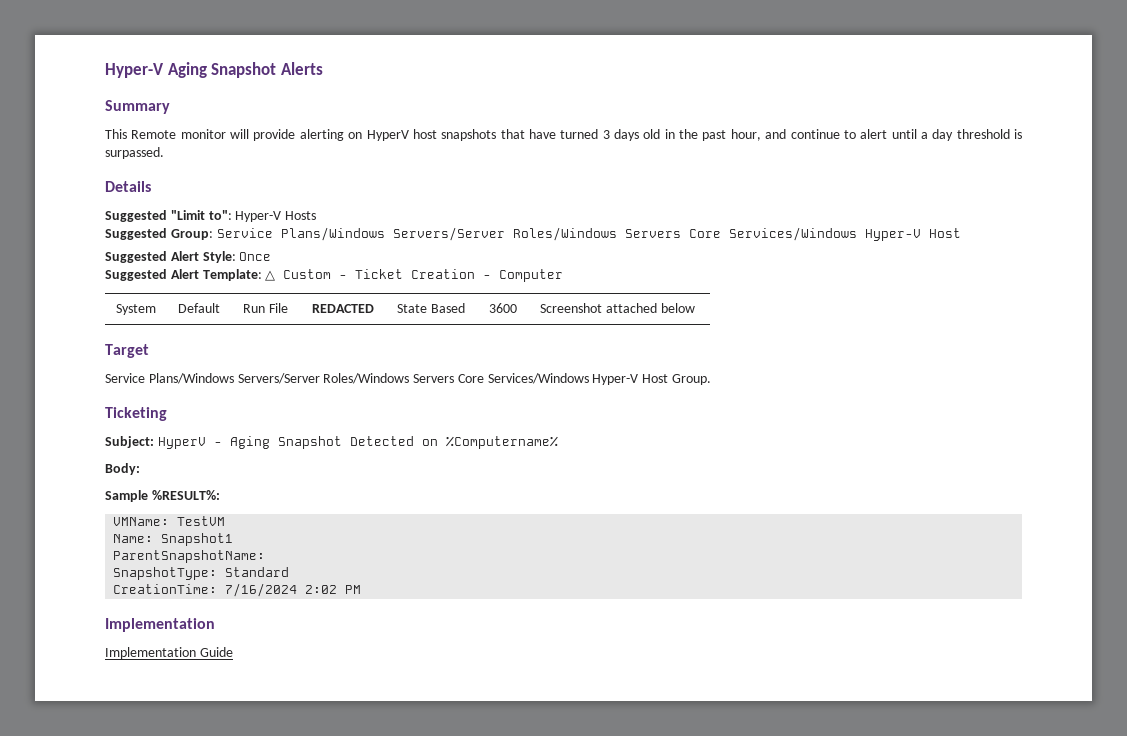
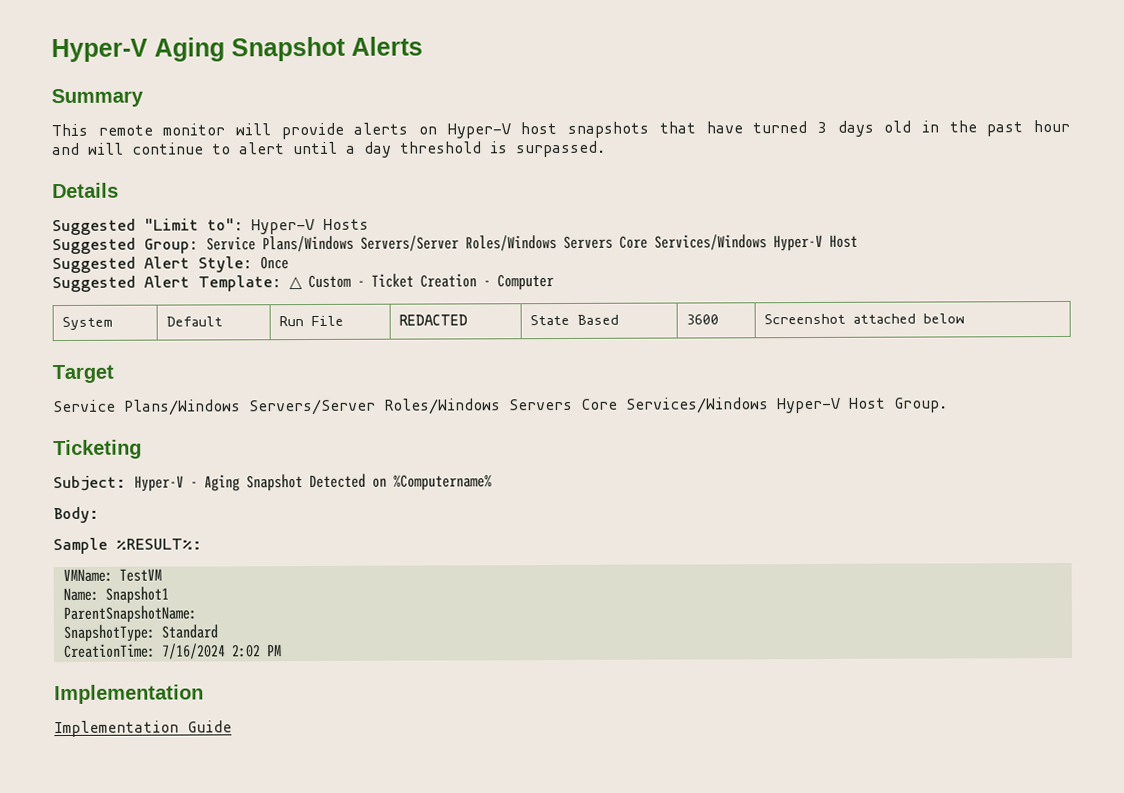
[131,130,177,139] Remote -> [97,124,153,136] remote
[299,129,409,141] alerting on HyperV -> [353,122,511,139] alerts on Hyper-V
[730,129,787,141] hour, and -> [1033,119,1071,133] [51,142,124,156] hour and will
[157,437,206,449] HyperV -> [134,475,184,492] Hyper-V

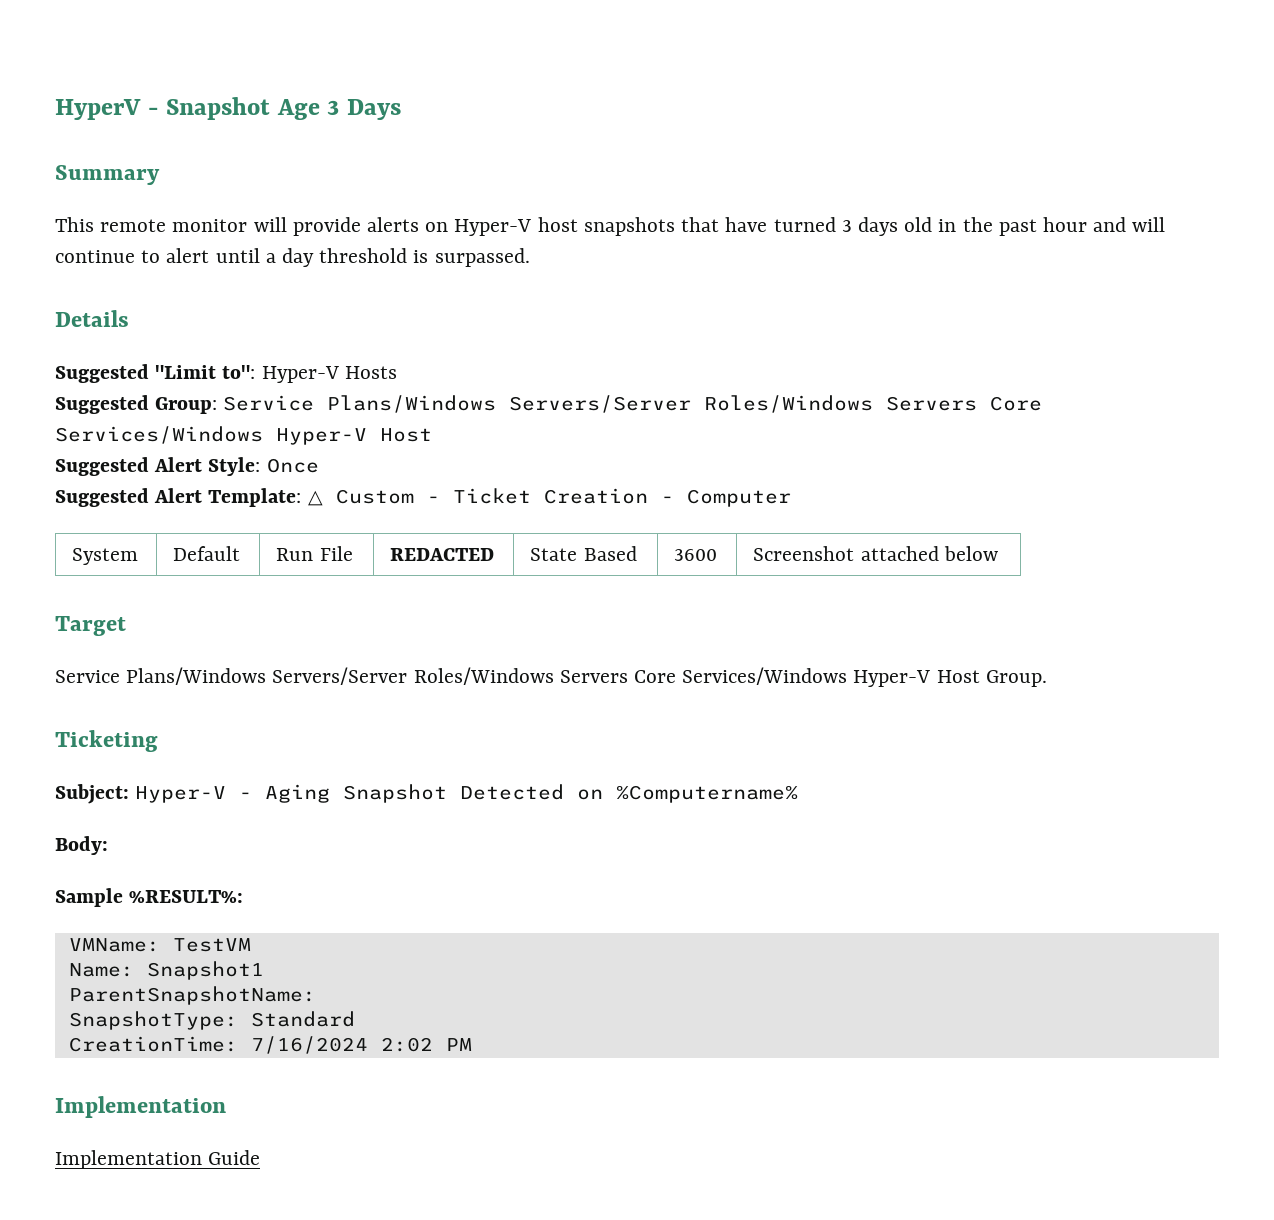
[51,36,423,63] Hyper-V Aging Snapshot Alerts -> [55,97,401,120] HyperV - Snapshot Age 3 Days

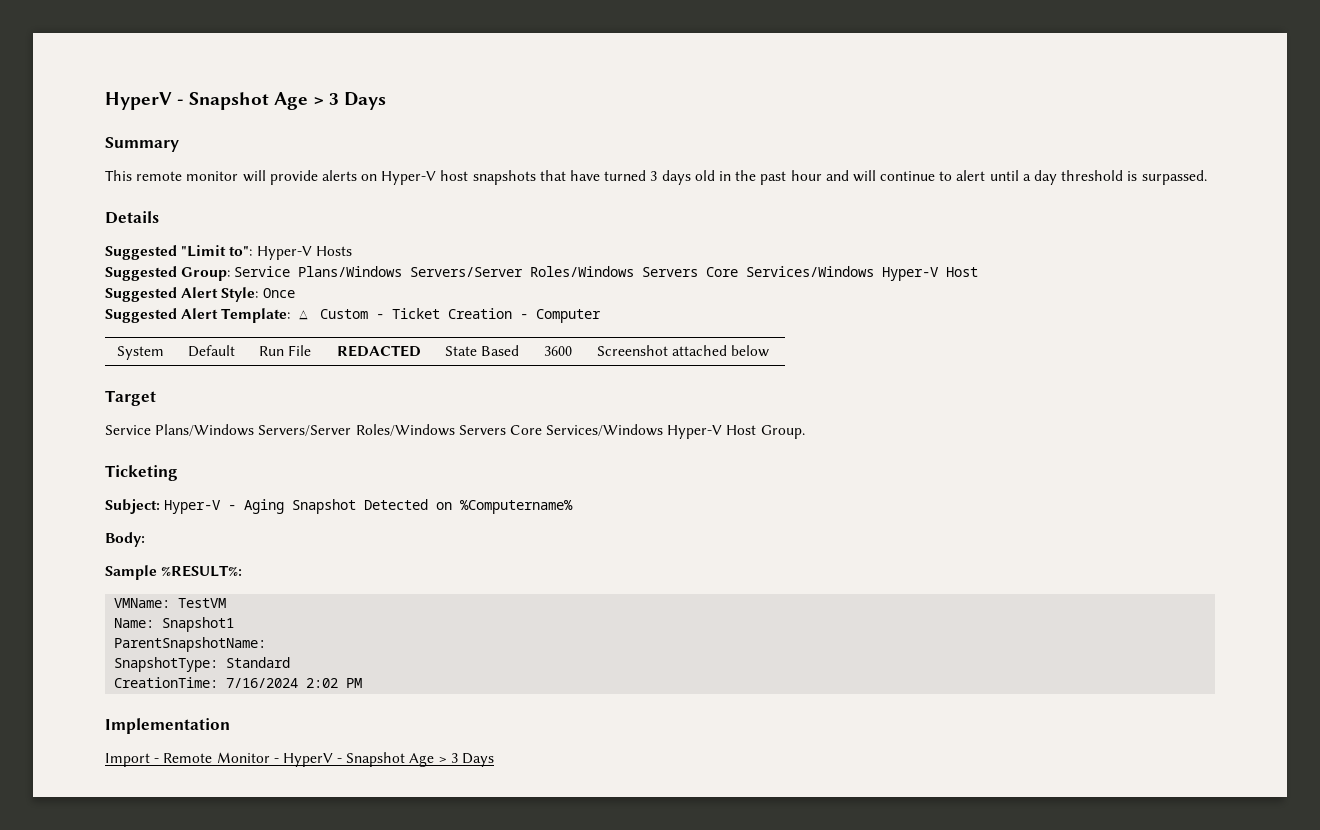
[55,97,320,120] HyperV - Snapshot Age -> [105,92,324,110] HyperV - Snapshot Age >
[55,1150,261,1169] Implementation Guide -> [105,752,495,767] Import - Remote Monitor - HyperV - Snapshot Age > 3 Days

